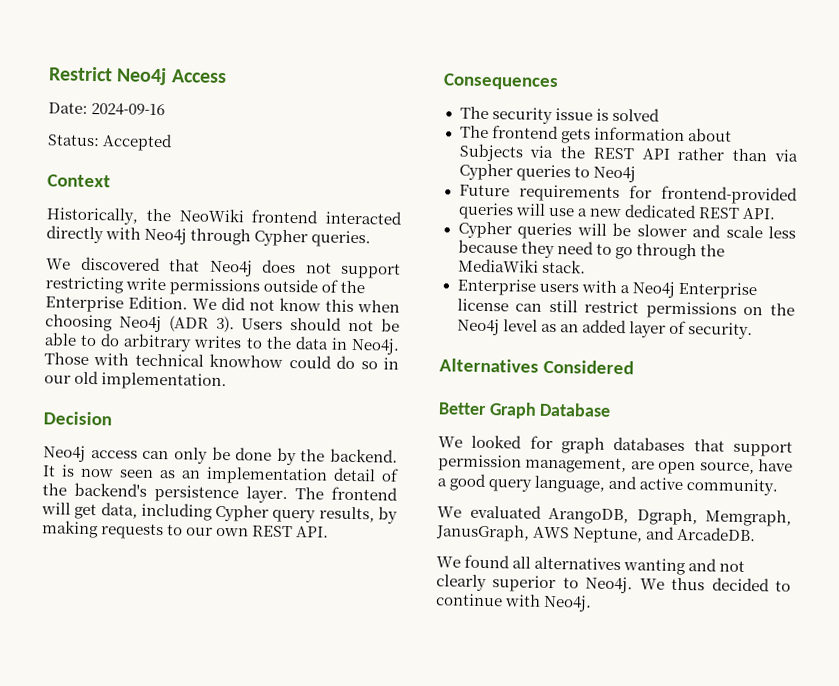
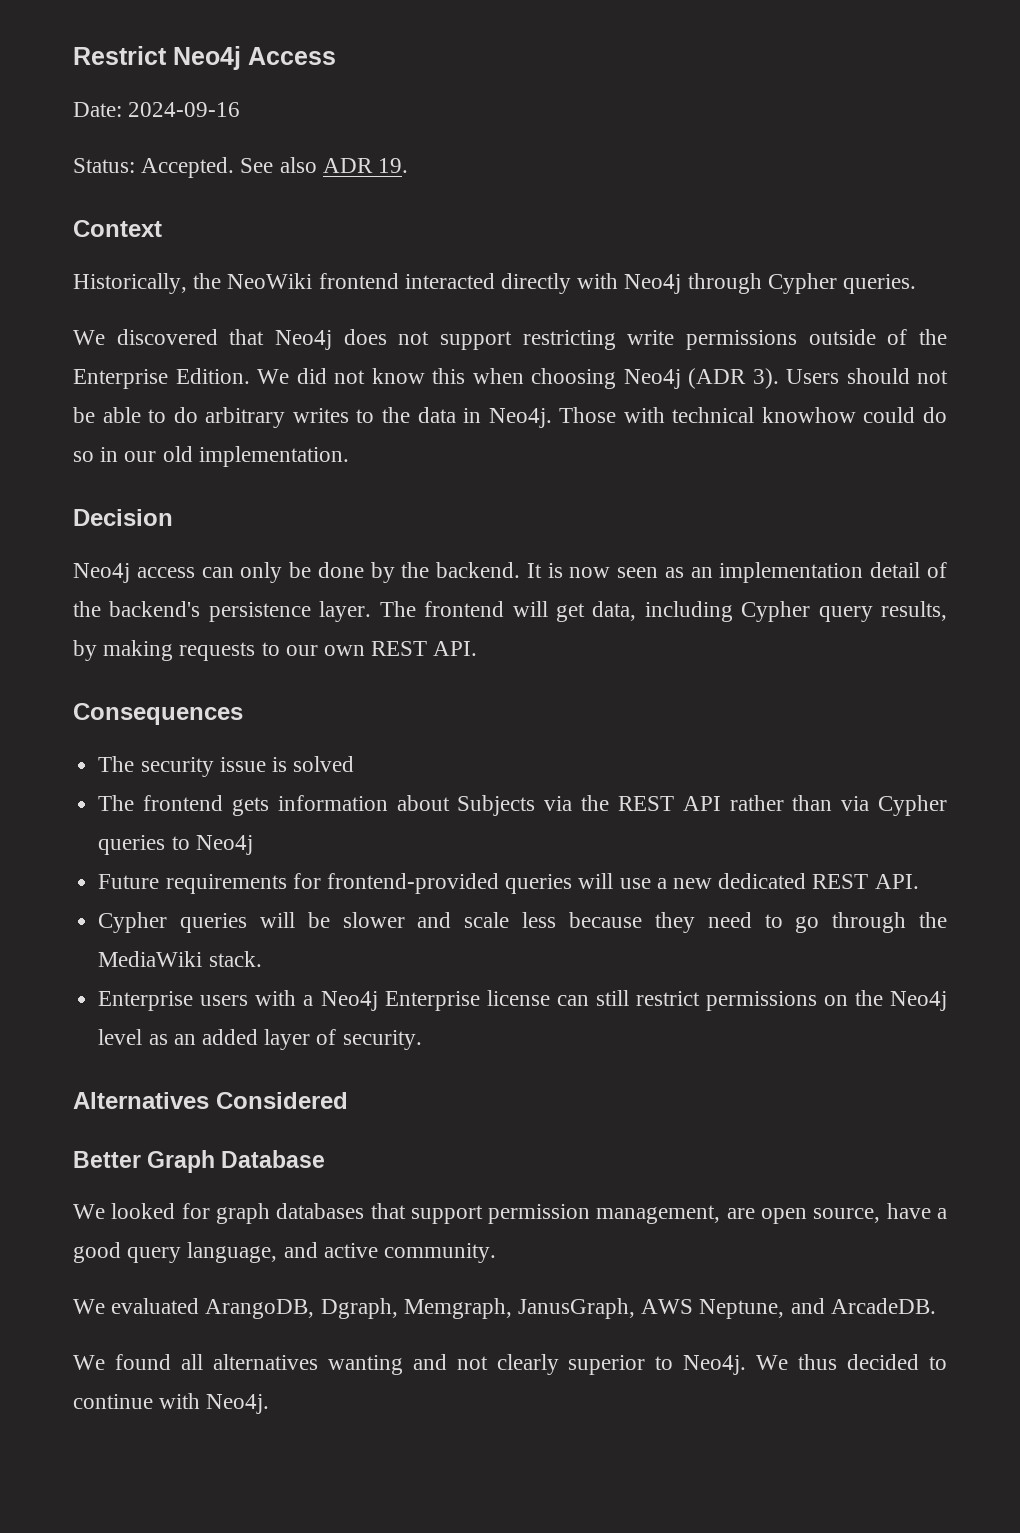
[102,133,174,152] Accepted -> [141,157,409,178] Accepted. See also ADR 19.

